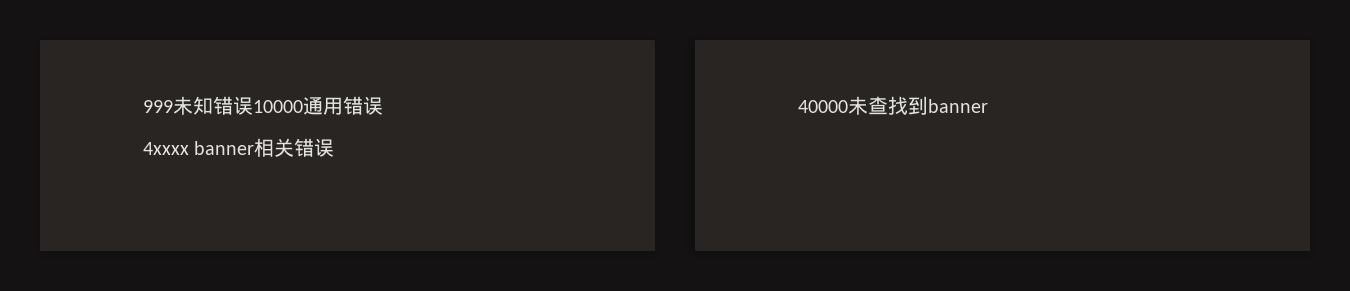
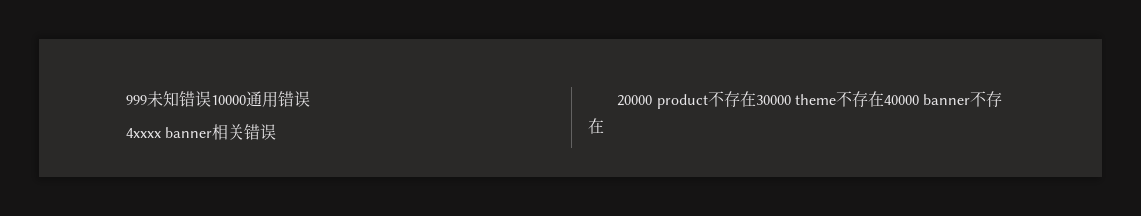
[798,96,988,115] 40000未查找到banner -> [617,91,1003,109] [588,118,604,134] 20000 product不存在30000 theme不存在40000 banner不存在

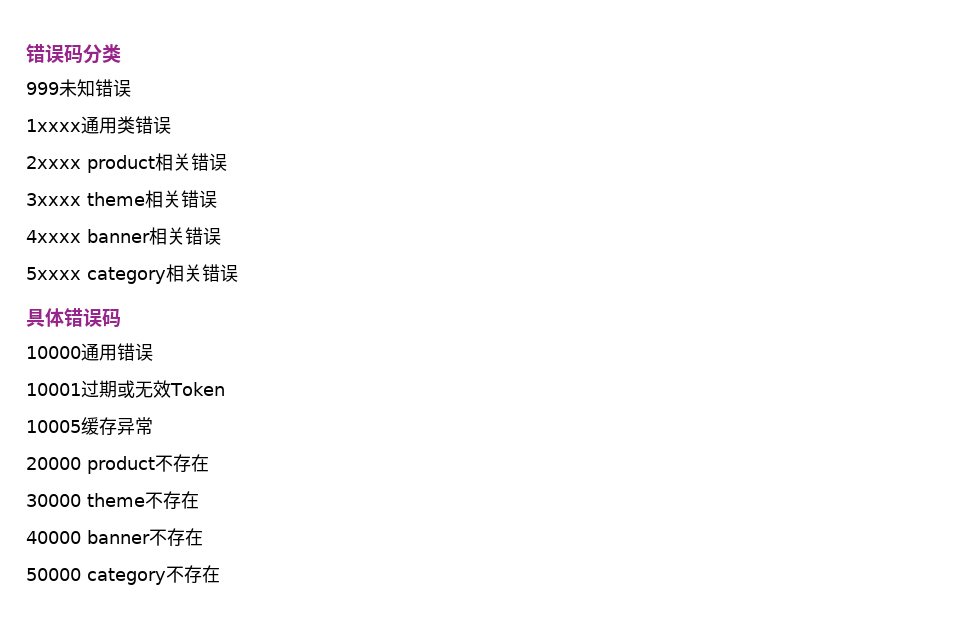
(126, 100) none -> [26,44,121,64] 错误码分类 //
[211,91,278,108] 10000通用 -> [26,116,171,134] [26,153,227,173] [26,190,181,208] // 1xxxx通用类错误 // 2xxxx product相关错误 // 3xxxx theme相关
(277, 132) none -> [26,264,238,284] [26,308,121,327] [26,343,153,361] [26,380,225,398] [26,417,153,435] // 5xxxx category相关错误 // 具体错误码 // 10000通用错误 // 10001过期或无效Token // 10005缓存异常
(756, 99) none -> (209, 463) //
(885, 99) none -> (199, 500) //
(604, 126) none -> [26,565,220,585] // 50000 category不存在

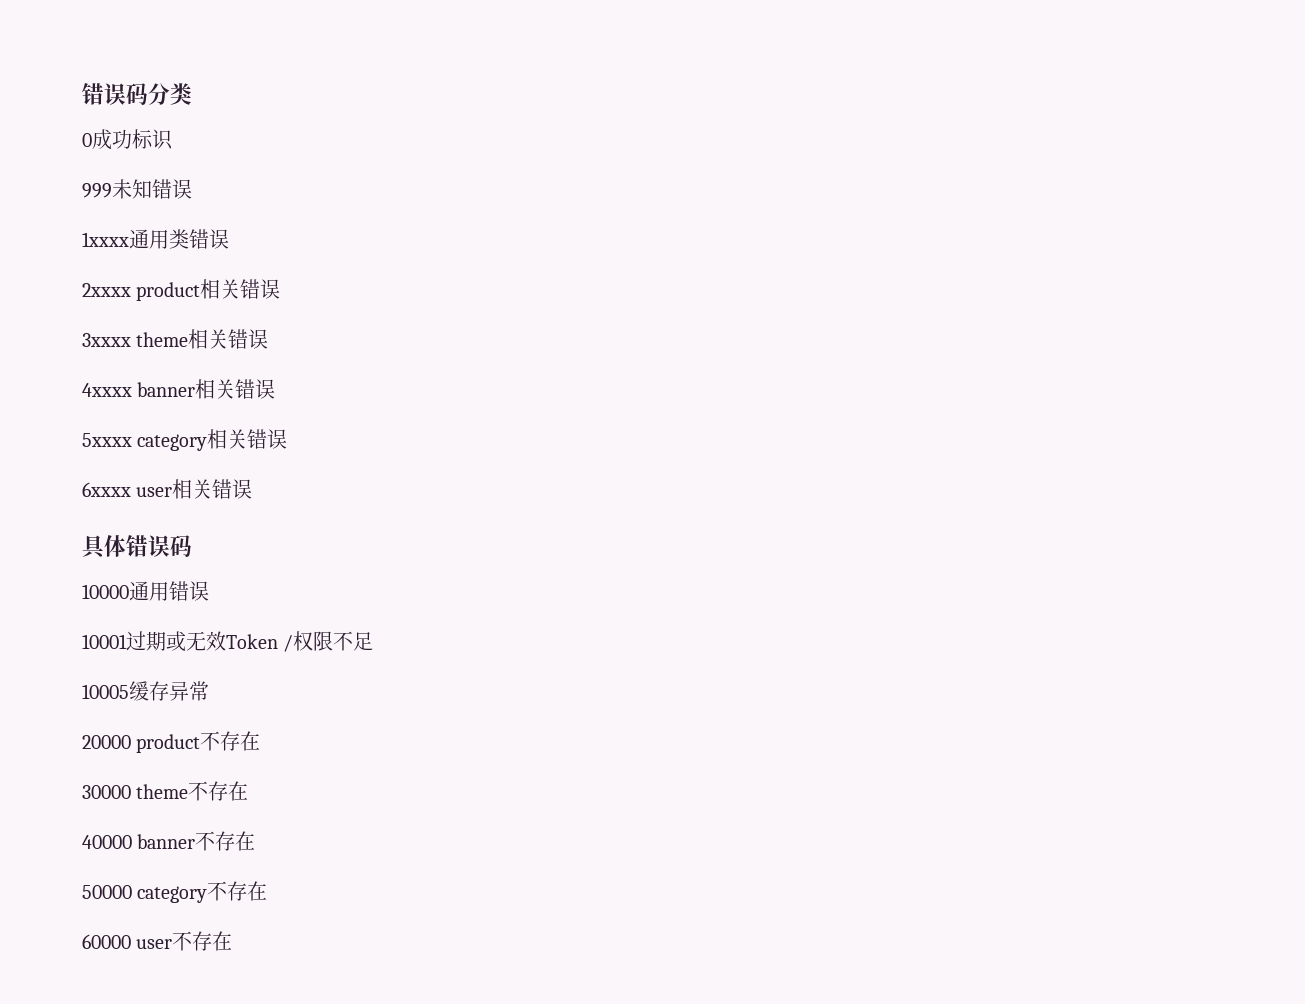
(121, 53) none -> [82,129,173,150] // 0成功标识
(238, 273) none -> [82,479,253,499] // 6xxxx user相关错误
(225, 389) none -> [283,631,374,652] /权限不足
(220, 574) none -> [82,931,233,951] // 60000 user不存在

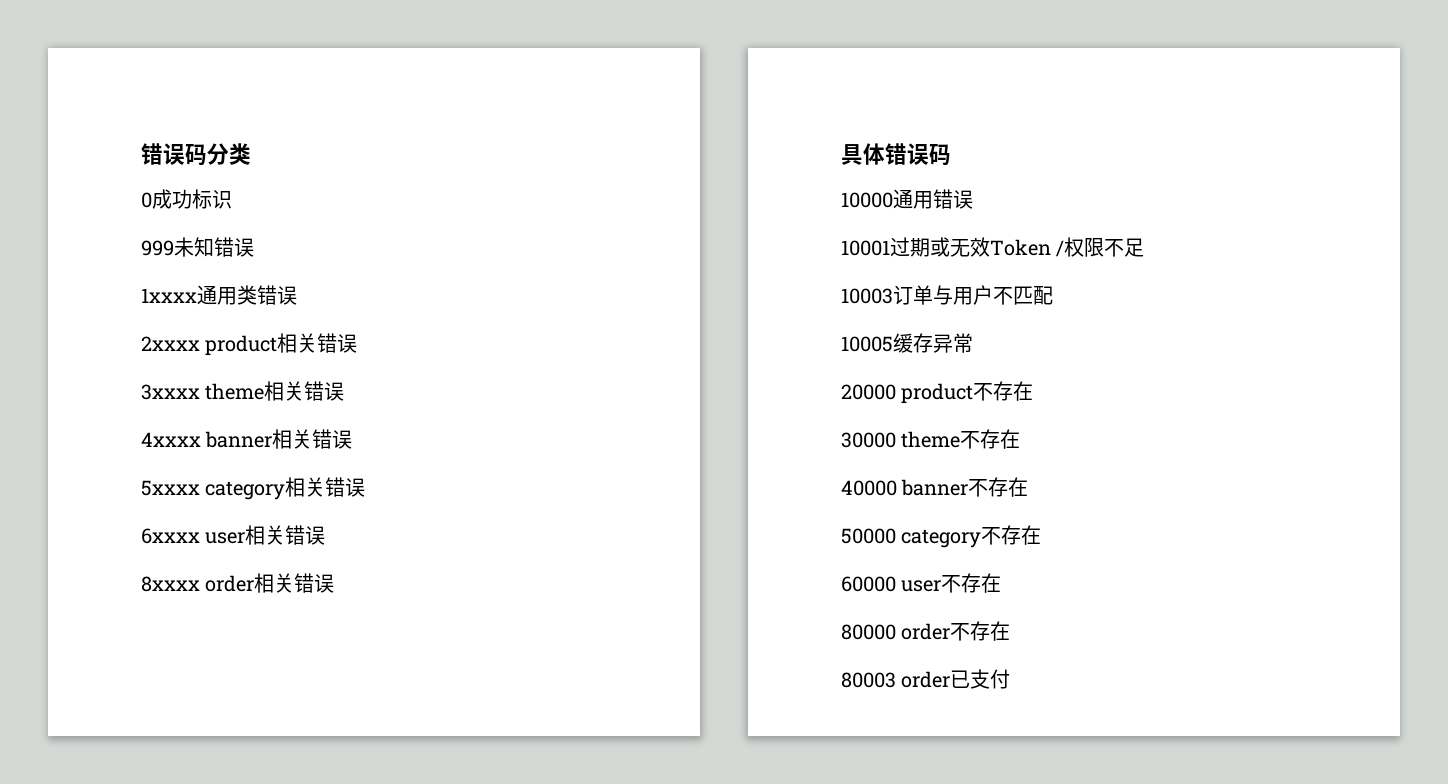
(253, 489) none -> [141,573,335,593] // 8xxxx order相关错误
(374, 641) none -> [841,285,1053,305] // 10003订单与用户不匹配
(233, 941) none -> [841,621,1011,641] [841,669,1011,689] // 80000 order不存在 // 80003 order已支付

